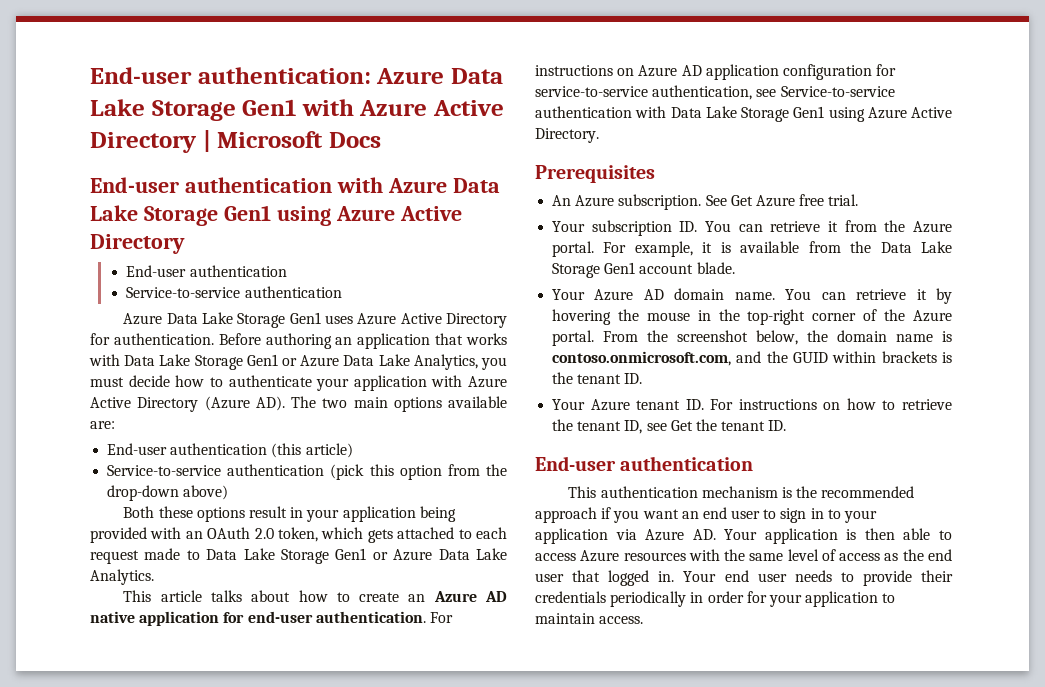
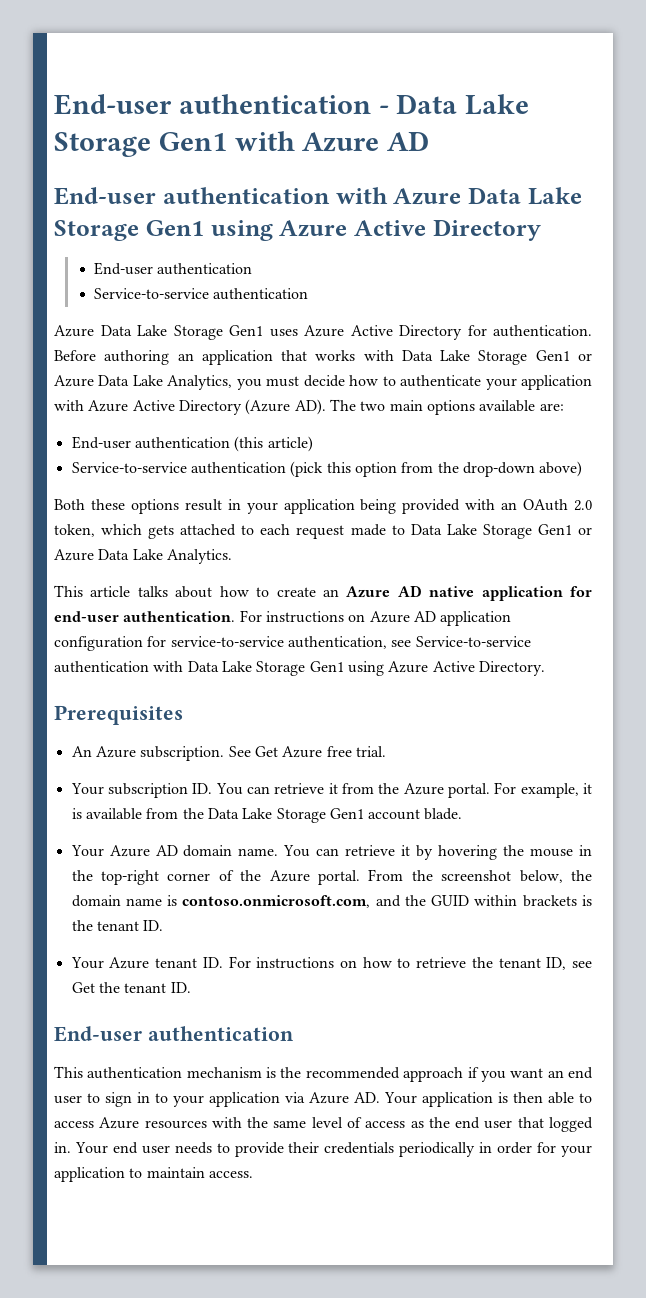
[90,67,445,84] End-user authentication: Azure -> [54,94,389,115] End-user authentication -
[433,100,505,116] [90,130,381,153] Active Directory | Microsoft Docs -> [387,131,430,151] AD

